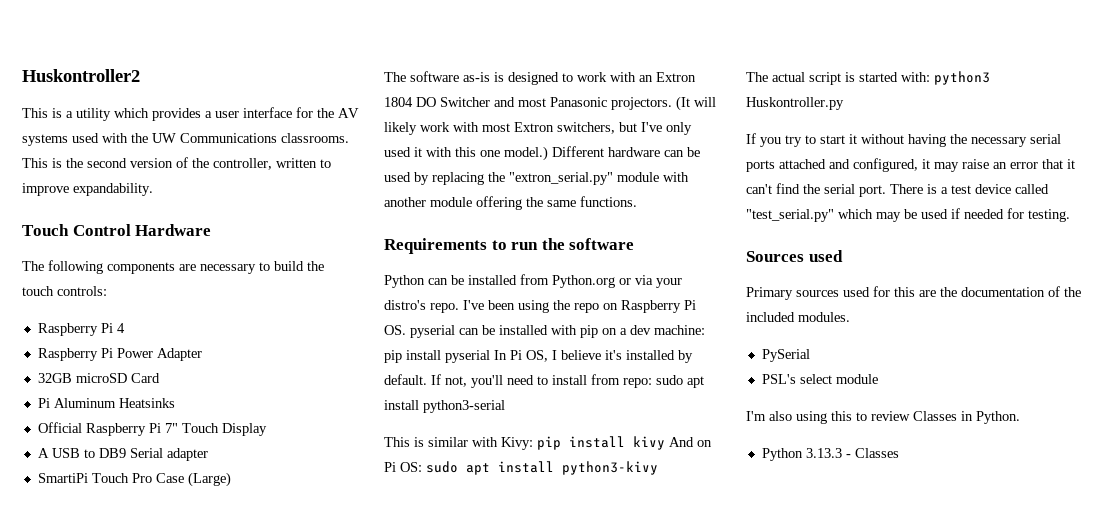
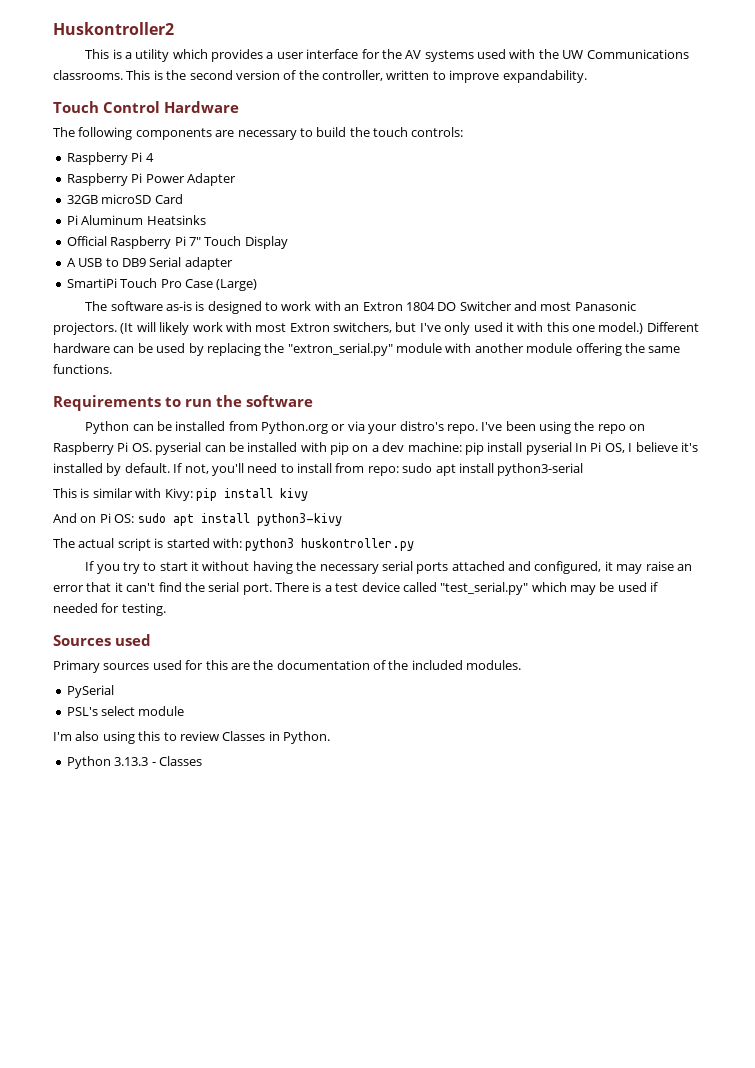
(665, 443) none -> (308, 494) //
[746,97,844,110] Huskontroller.py -> [301,538,415,551] huskontroller.py

